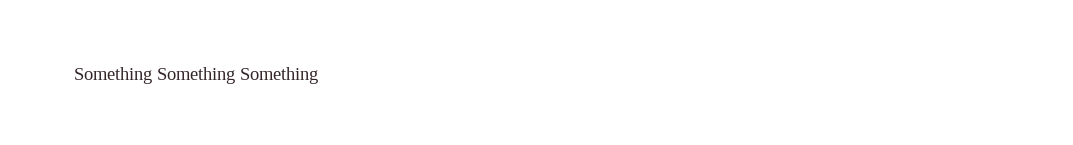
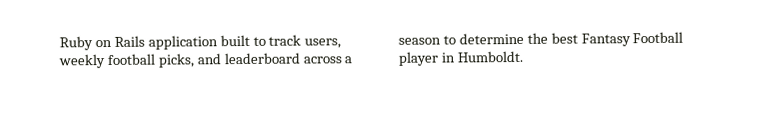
[74,67,318,84] Something Something Something -> [59,34,342,51] [58,52,353,69] [398,31,684,47] [398,50,523,66] Ruby on Rails application built to track users, weekly football picks, and leaderboard across a season to determine the best Fantasy Football player in Humboldt.

